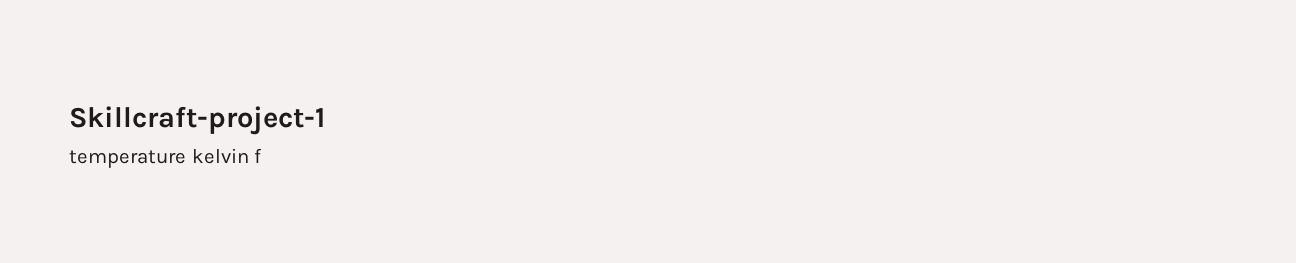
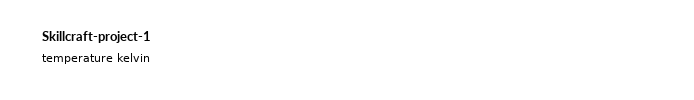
[254,148,263,163] f -> (150, 57) none

